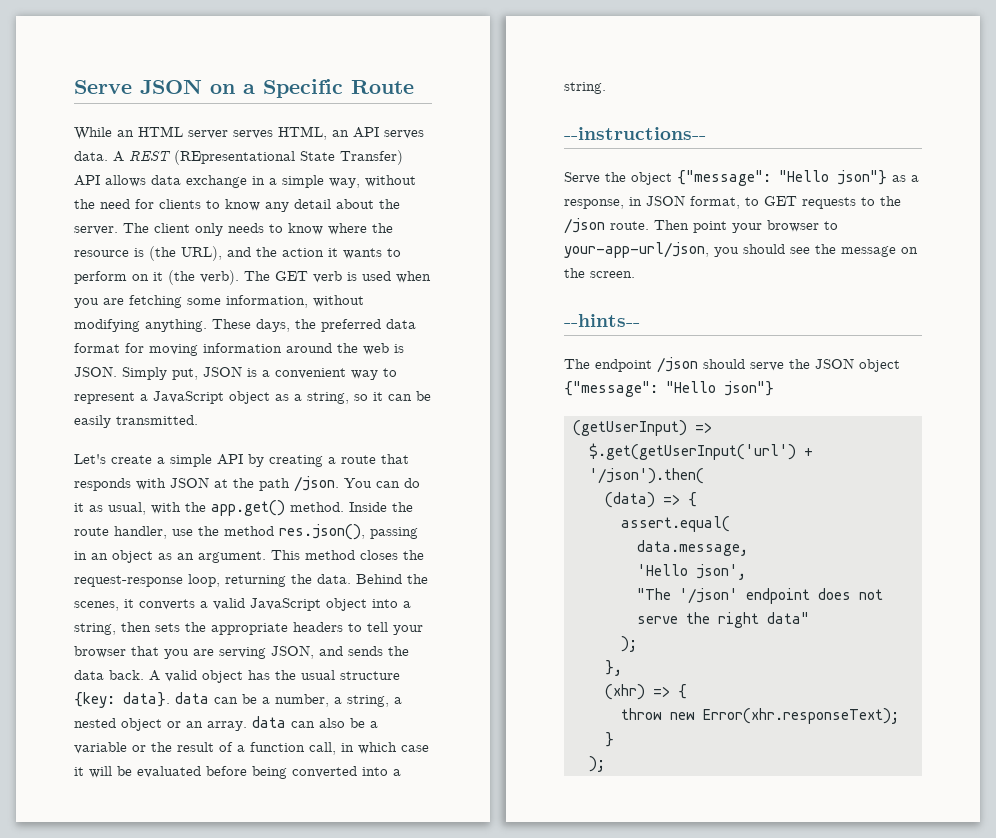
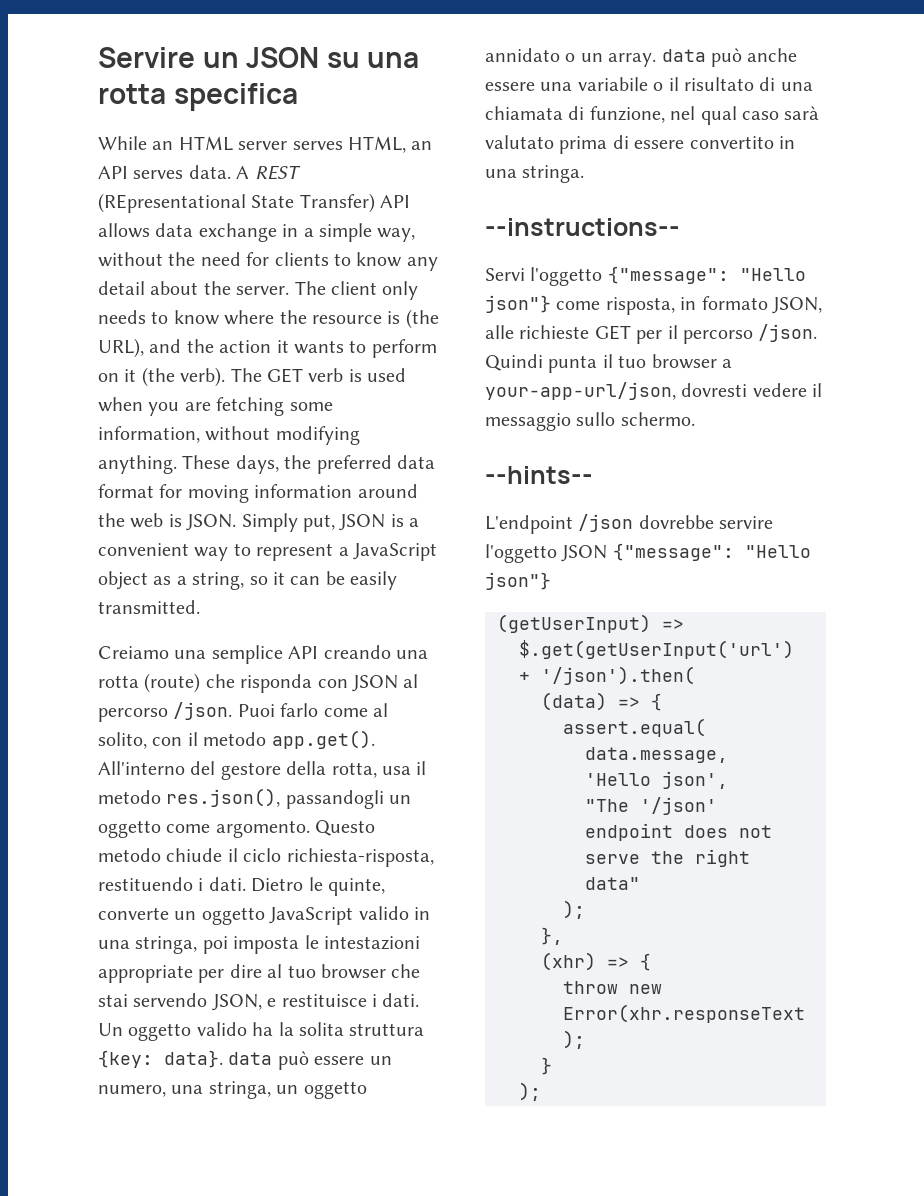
[74,79,414,98] Serve JSON on a Specific Route -> [98,47,420,68] [98,83,298,111] Servire un JSON su una rotta specifica
[74,454,409,467] [74,476,420,492] [74,500,413,516] [74,524,418,540] [74,550,424,563] [74,574,428,587] [74,598,411,611] [74,622,423,635] [74,645,409,659] [74,670,400,683] [74,692,402,708] [74,716,378,731] [74,742,429,755] [74,766,401,779] [564,82,606,94] [564,127,706,140] [564,170,919,186] [564,195,901,209] [564,218,838,234] [564,242,918,258] [564,268,635,278] [564,314,640,327] [564,357,900,373] Let's create a simple API by creating a route that responds with JSON at the path /json. You can do it as usual, with the app.get() method. Inside the route handler, use the method res.json(), passing in an object as an argument. This method closes the request-response loop, returning the data. Behind the scenes, it converts a valid JavaScript object into a string, then sets the appropriate headers to tell your browser that you are serving JSON, and sends the data back. A valid object has the usual structure {key: data}. data can be a number, a string, a nested object or an array. data can also be a variable or the result of a function call, in which case it will be evaluated before being converted into a string. // --instructions-- // Serve the object {"message": "Hello json"} as a response, in JSON format, to GET requests to the /json route. Then point your browser to your-app-url/json, you should see the message on the screen. // --hints-- // The endpoint /json should serve the JSON object -> [98,645,428,664] [98,673,419,693] [98,702,388,722] [98,730,375,749] [98,761,427,780] [98,788,412,809] [98,820,376,838] [98,848,434,867] [98,877,385,896] [98,906,430,925] [98,935,420,954] [98,964,421,983] [98,993,420,1011] [98,1022,425,1041] [98,1050,392,1070] [98,1081,367,1099] [485,48,798,67] [485,77,813,91] [485,106,820,125] [485,135,795,154] [485,165,585,183] [485,218,680,236] [485,266,806,286] [485,295,822,315] [485,324,818,344] [485,354,732,373] [485,382,823,400] [485,412,695,431] [485,466,593,484] [485,514,774,534] [485,544,608,563] Creiamo una semplice API creando una rotta (route) che risponda con JSON al percorso /json. Puoi farlo come al solito, con il metodo app.get(). All'interno del gestore della rotta, usa il metodo res.json(), passandogli un oggetto come argomento. Questo metodo chiude il ciclo richiesta-risposta, restituendo i dati. Dietro le quinte, converte un oggetto JavaScript valido in una stringa, poi imposta le intestazioni appropriate per dire al tuo browser che stai servendo JSON, e restituisce i dati. Un oggetto valido ha la solita struttura {key: data}. data può essere un numero, una stringa, un oggetto annidato o un array. data può anche essere una variabile o il risultato di una chiamata di funzione, nel qual caso sarà valutato prima di essere convertito in una stringa. // --instructions-- // Servi l'oggetto {"message": "Hello json"} come risposta, in formato JSON, alle richieste GET per il percorso /json. Quindi punta il tuo browser a your-app-url/json, dovresti vedere il messaggio sullo schermo. // --hints-- // L'endpoint /json dovrebbe servire l'oggetto JSON

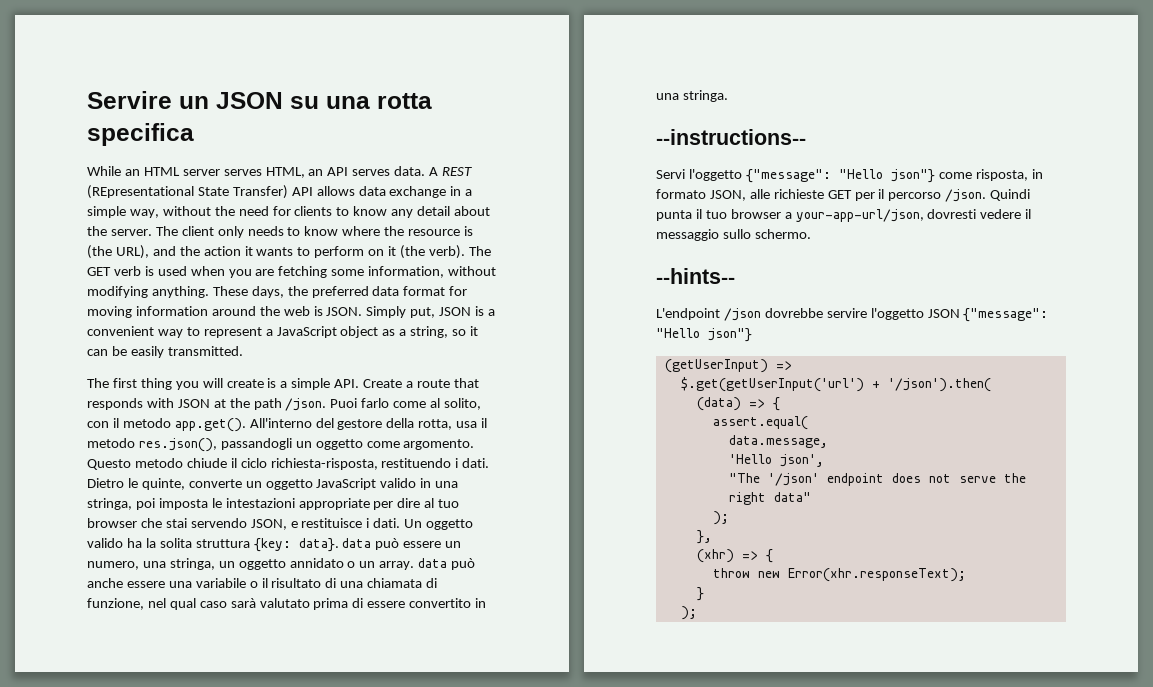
[98,645,428,664] [98,673,419,693] [98,708,168,722] Creiamo una semplice API creando una rotta (route) che risponda con JSON al percorso -> [87,378,479,390] [87,398,282,410] The first thing you will create is a simple API. Create a route that responds with JSON at the path

